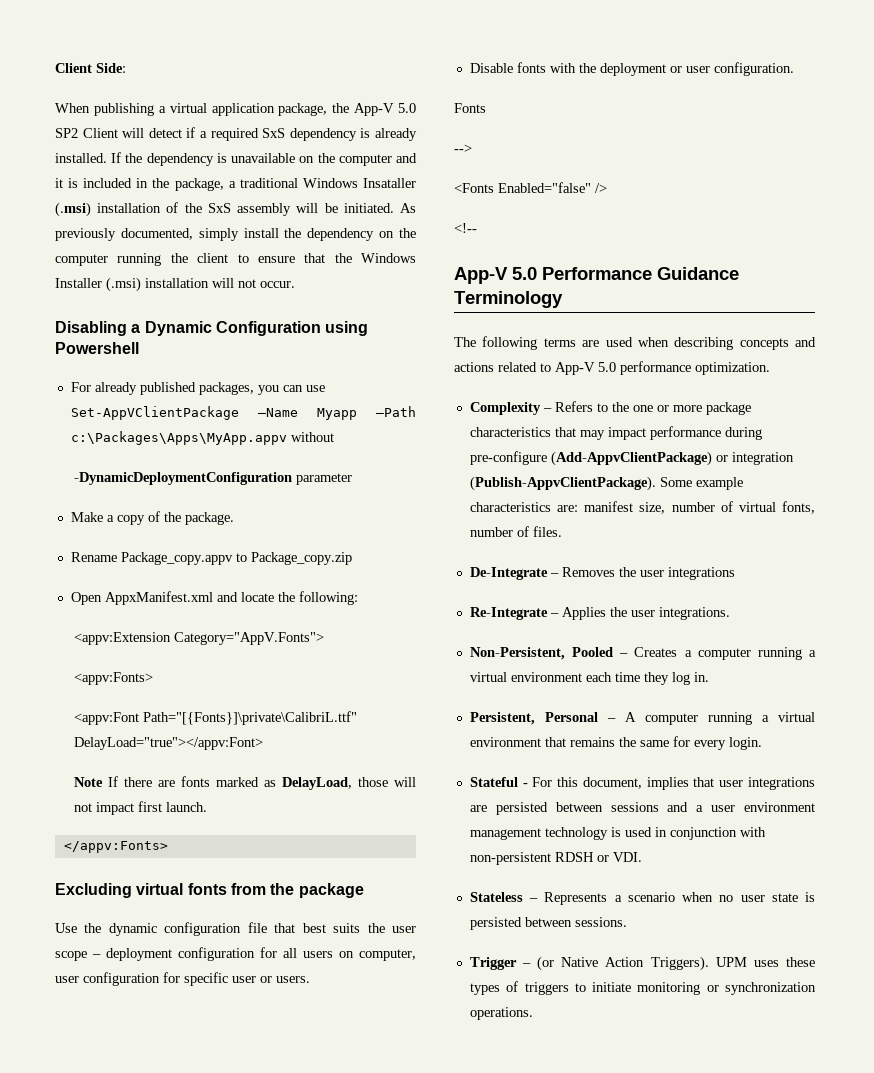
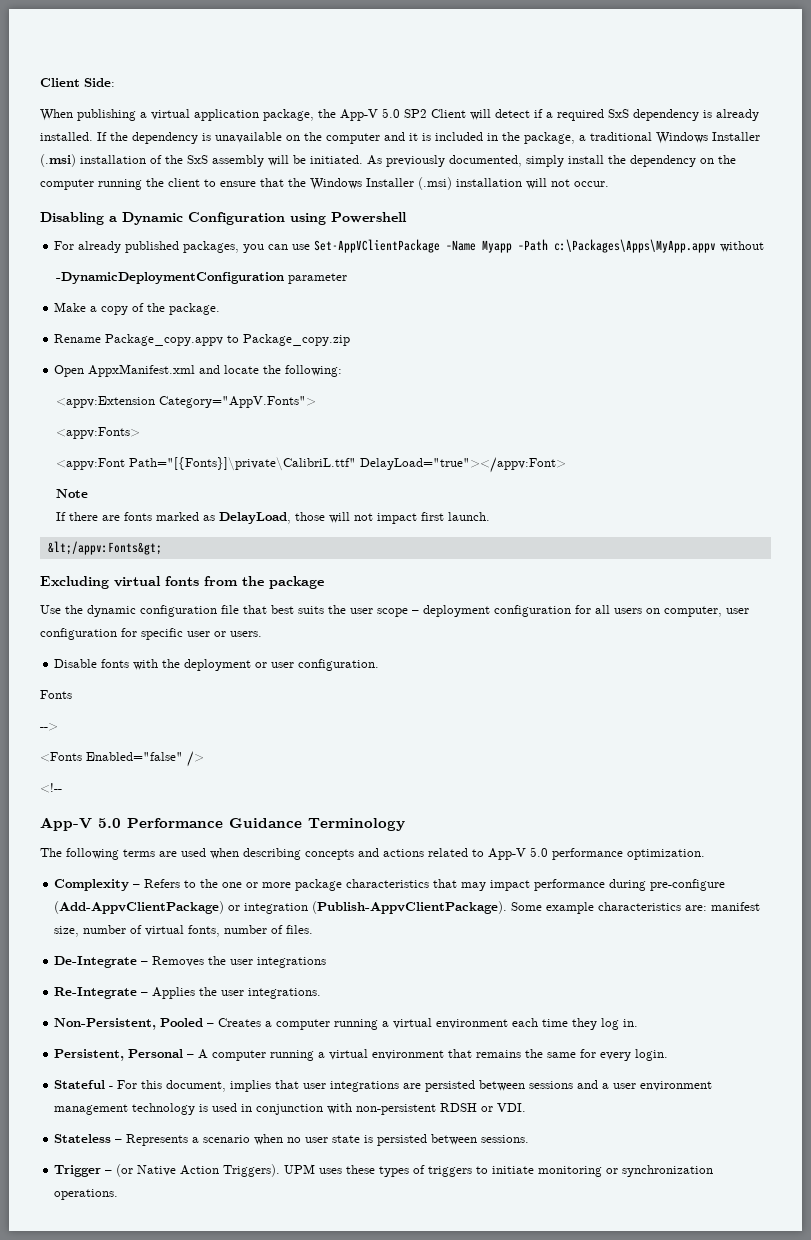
[363,178,416,188] Insataller -> [712,132,760,141] Installer
(104, 782) none -> (88, 493) //
[63,841,168,853] </appv:Fonts> -> [47,541,162,555] &lt;/appv:Fonts&gt;

